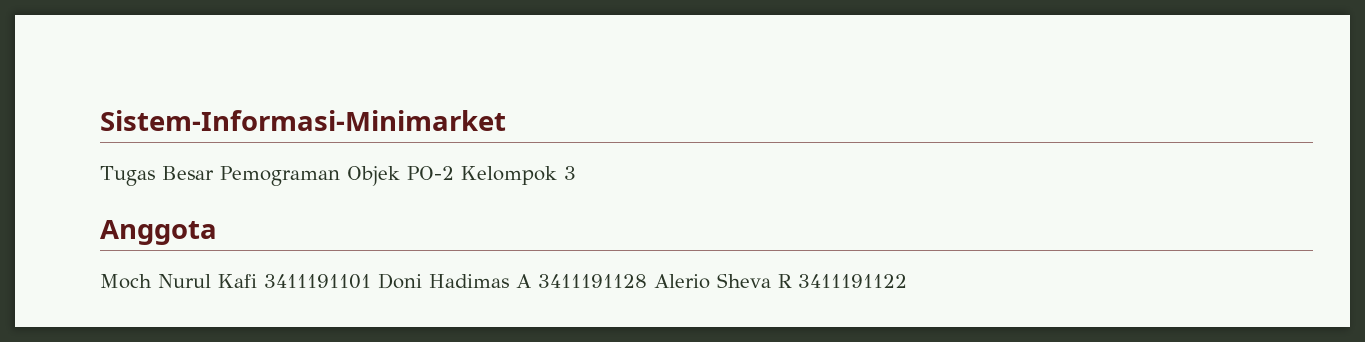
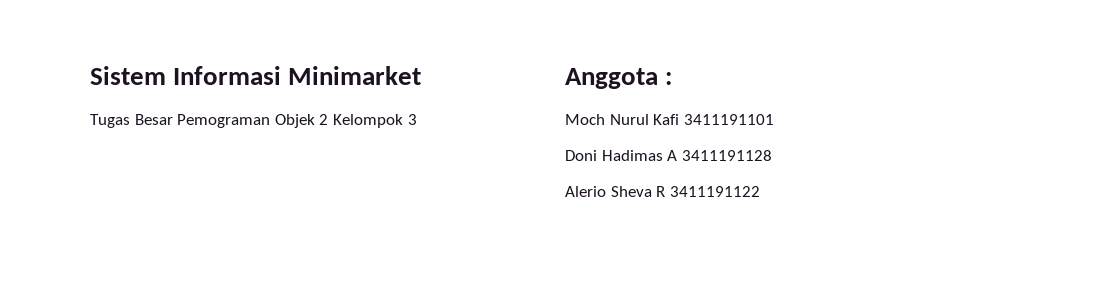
[100,110,506,131] Sistem-Informasi-Minimarket -> [90,66,422,85] Sistem Informasi Minimarket
[406,166,454,180] PO-2 -> [319,114,329,125] 2
(217, 232) none -> [665,72,673,85] :
(371, 281) none -> (774, 119) //
(647, 281) none -> (772, 155) //

